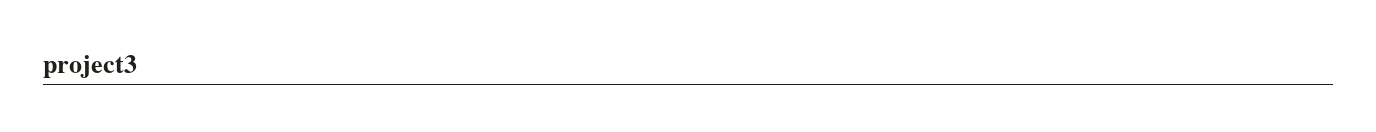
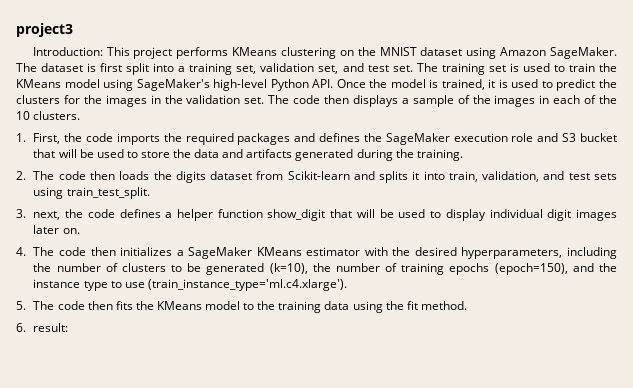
(137, 66) none -> [32,47,617,59] [16,63,617,75] [16,79,617,91] [16,95,617,107] [16,111,81,120] [16,133,617,145] [33,149,463,161] [16,171,618,183] [33,187,150,199] [16,209,617,221] [33,225,80,234] [16,247,618,259] [33,263,617,275] [33,279,347,291] [16,301,467,313] [16,323,69,332] // Introduction: This project performs KMeans clustering on the MNIST dataset using Amazon SageMaker. The dataset is first split into a training set, validation set, and test set. The training set is used to train the KMeans model using SageMaker's high-level Python API. Once the model is trained, it is used to predict the clusters for the images in the validation set. The code then displays a sample of the images in each of the 10 clusters. // 1. First, the code imports the required packages and defines the SageMaker execution role and S3 bucket that will be used to store the data and artifacts generated during the training. // 2. The code then loads the digits dataset from Scikit-learn and splits it into train, validation, and test sets using train_test_split. // 3. next, the code defines a helper function show_digit that will be used to display individual digit images later on. // 4. The code then initializes a SageMaker KMeans estimator with the desired hyperparameters, including the number of clusters to be generated (k=10), the number of training epochs (epoch=150), and the instance type to use (train_instance_type='ml.c4.xlarge'). // 5. The code then fits the KMeans model to the training data using the fit method. // 6. result:

